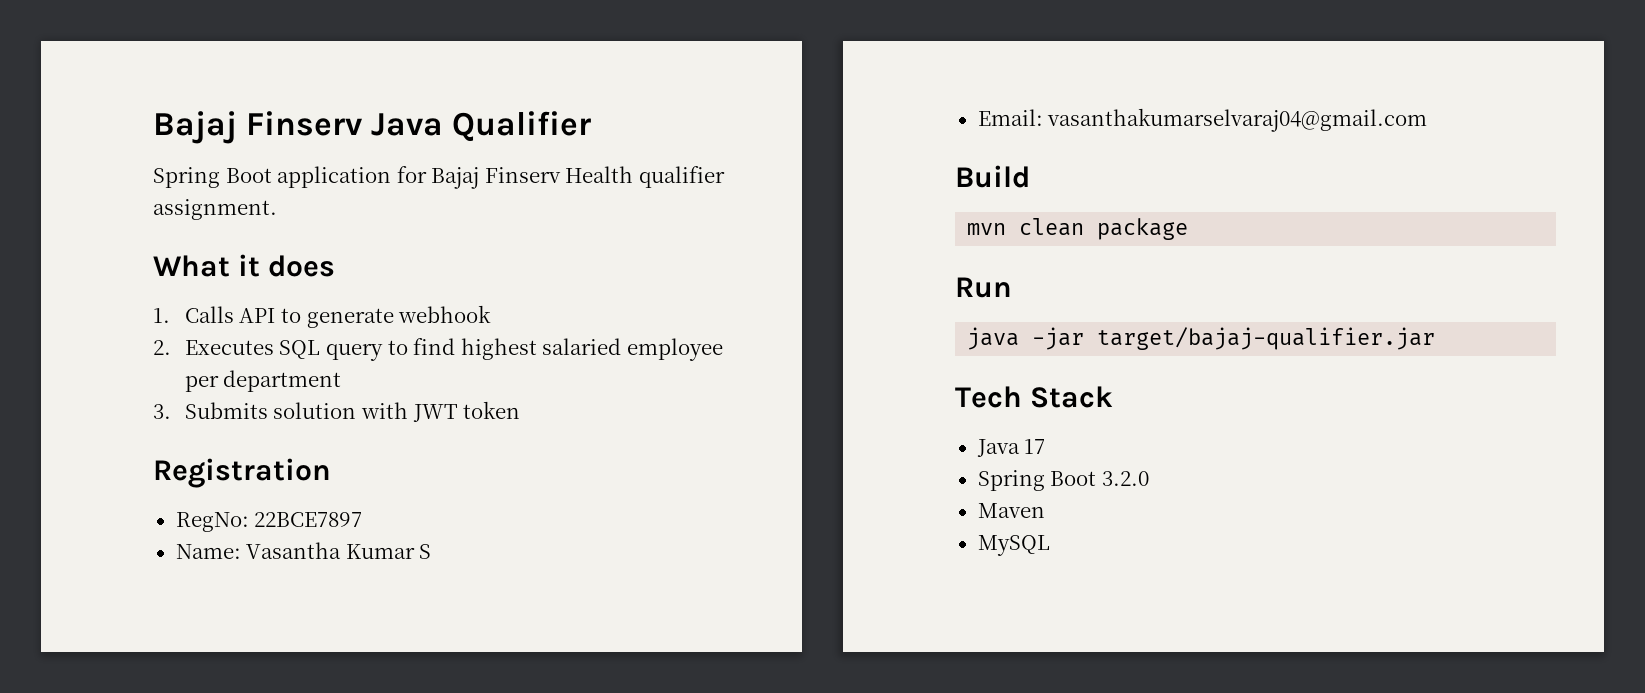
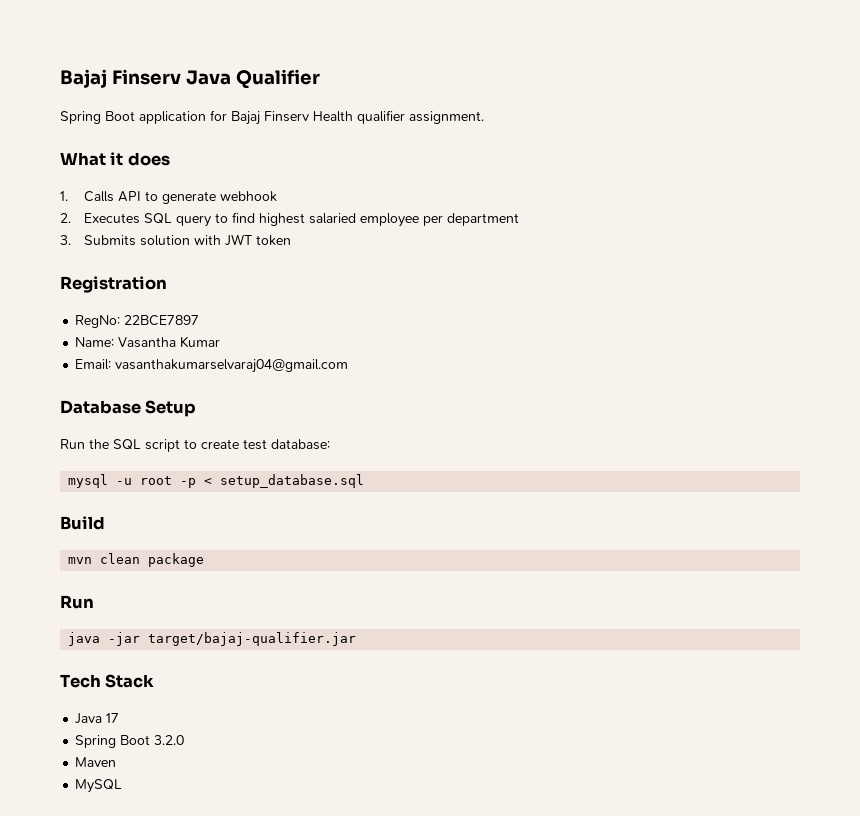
[419,544,432,559] S -> (221, 342) none
(1428, 120) none -> [60,400,197,417] [60,439,330,452] [68,474,365,488] // Database Setup // Run the SQL script to create test database: // mysql -u root -p < setup_database.sql

